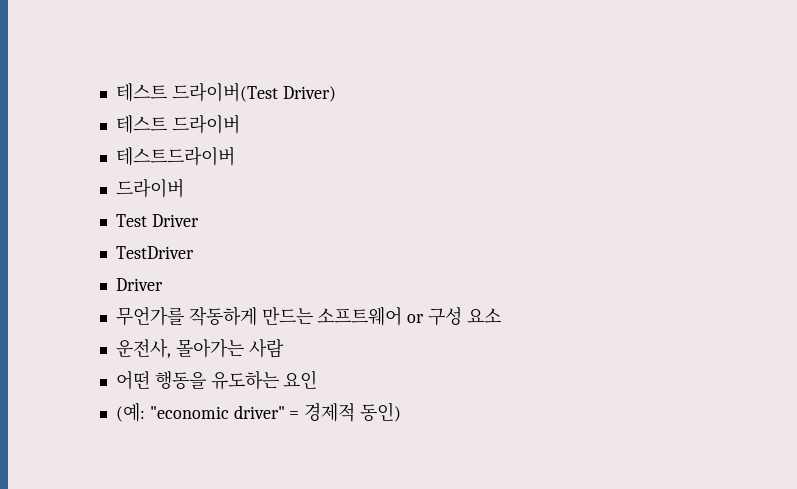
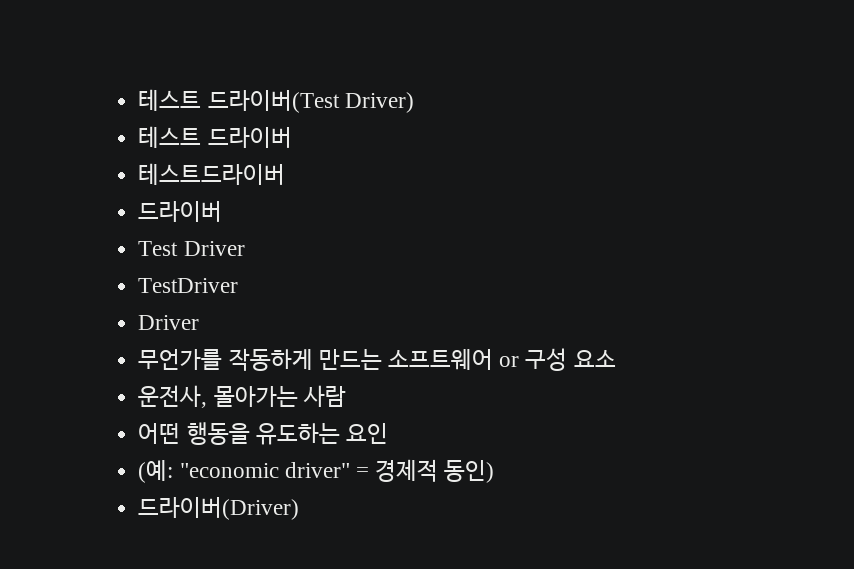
(402, 412) none -> [138,497,300,520] // 드라이버(Driver)

